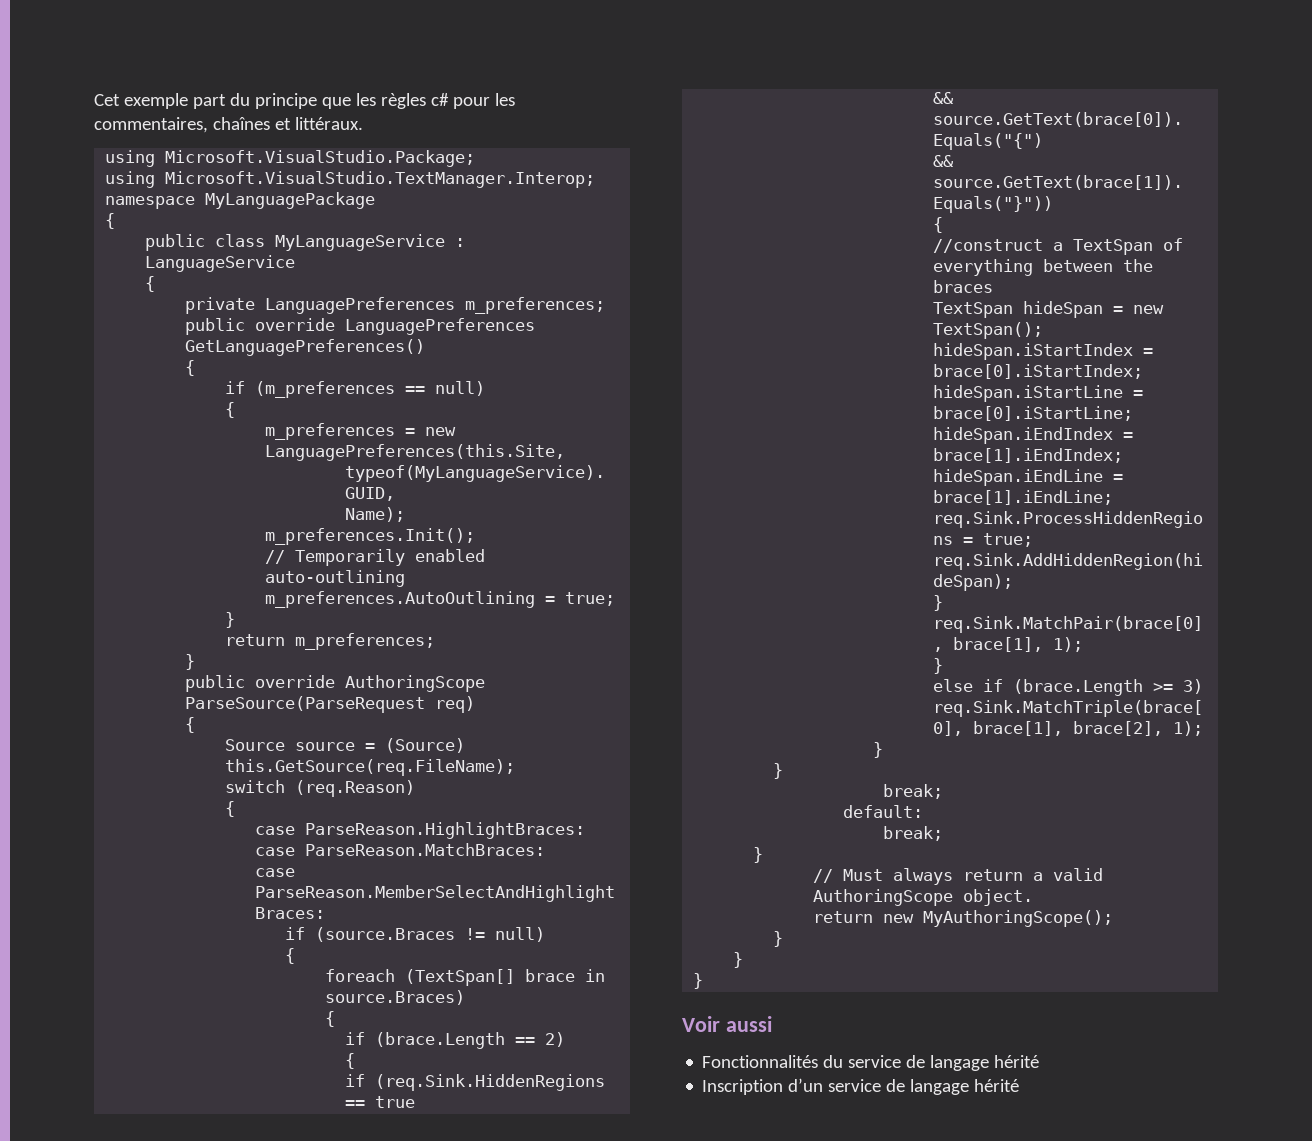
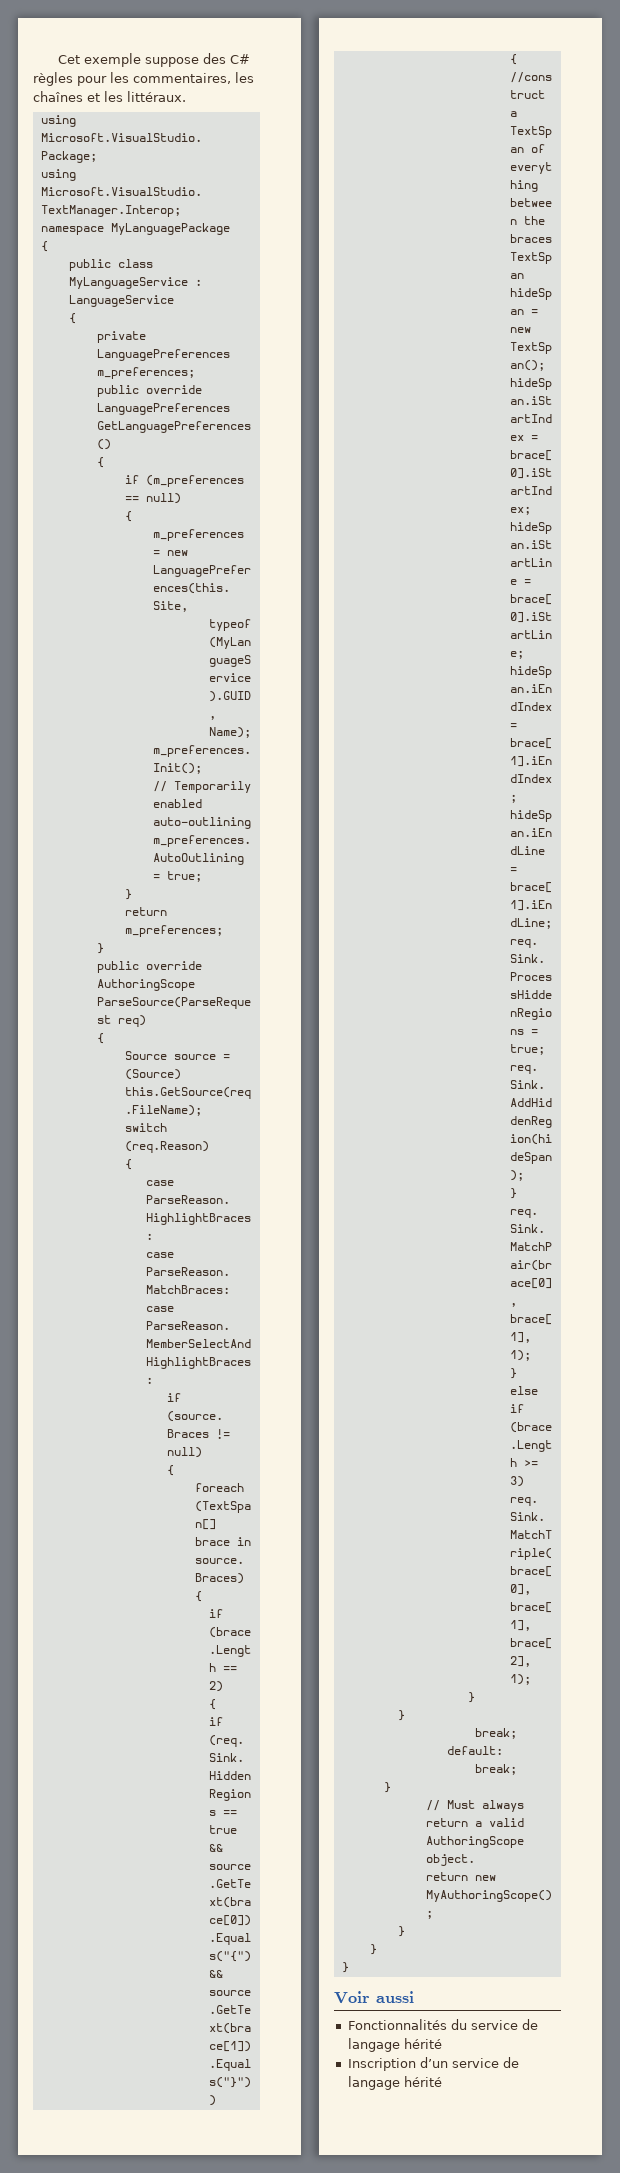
[192,93,449,109] part du principe que les règles c# -> [144,53,250,67] [33,72,73,86] suppose des C# règles
(208, 125) none -> [235,72,254,83] les
(291, 124) none -> [104,91,123,102] les

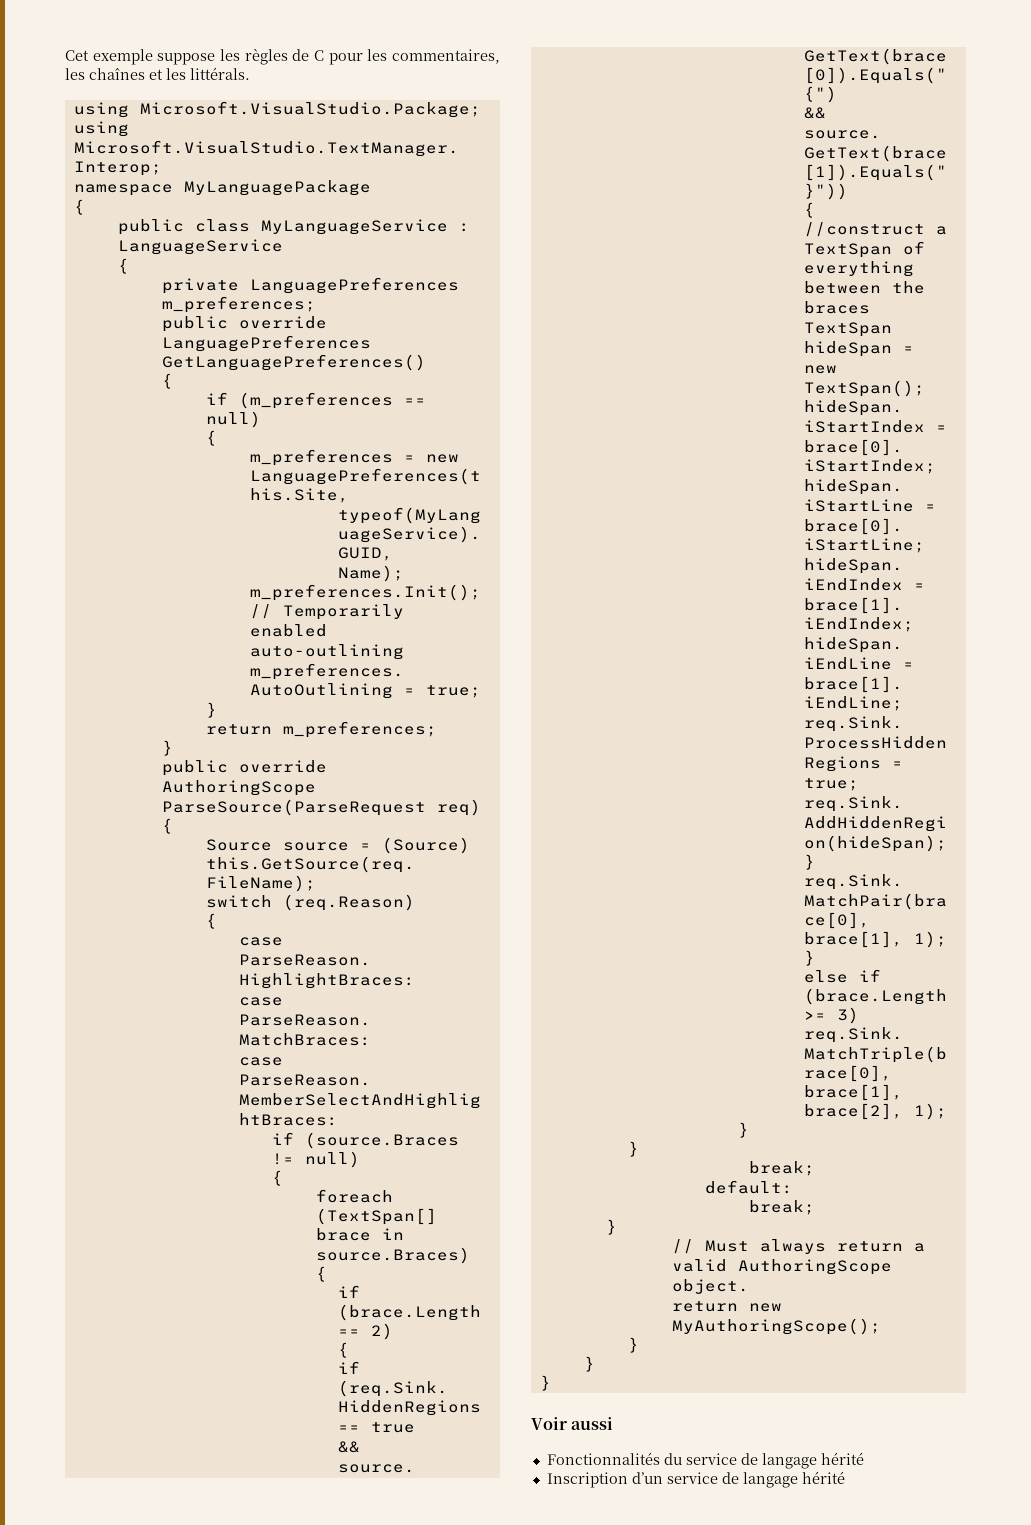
[202,53,250,64] [33,72,73,86] des C# règles -> [220,48,324,65] les règles de C
[127,91,186,102] littéraux. -> [190,67,250,80] littérals.

